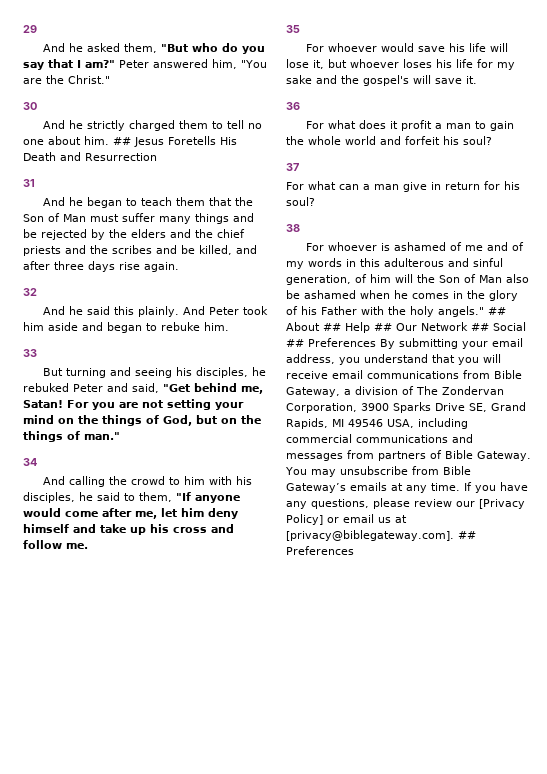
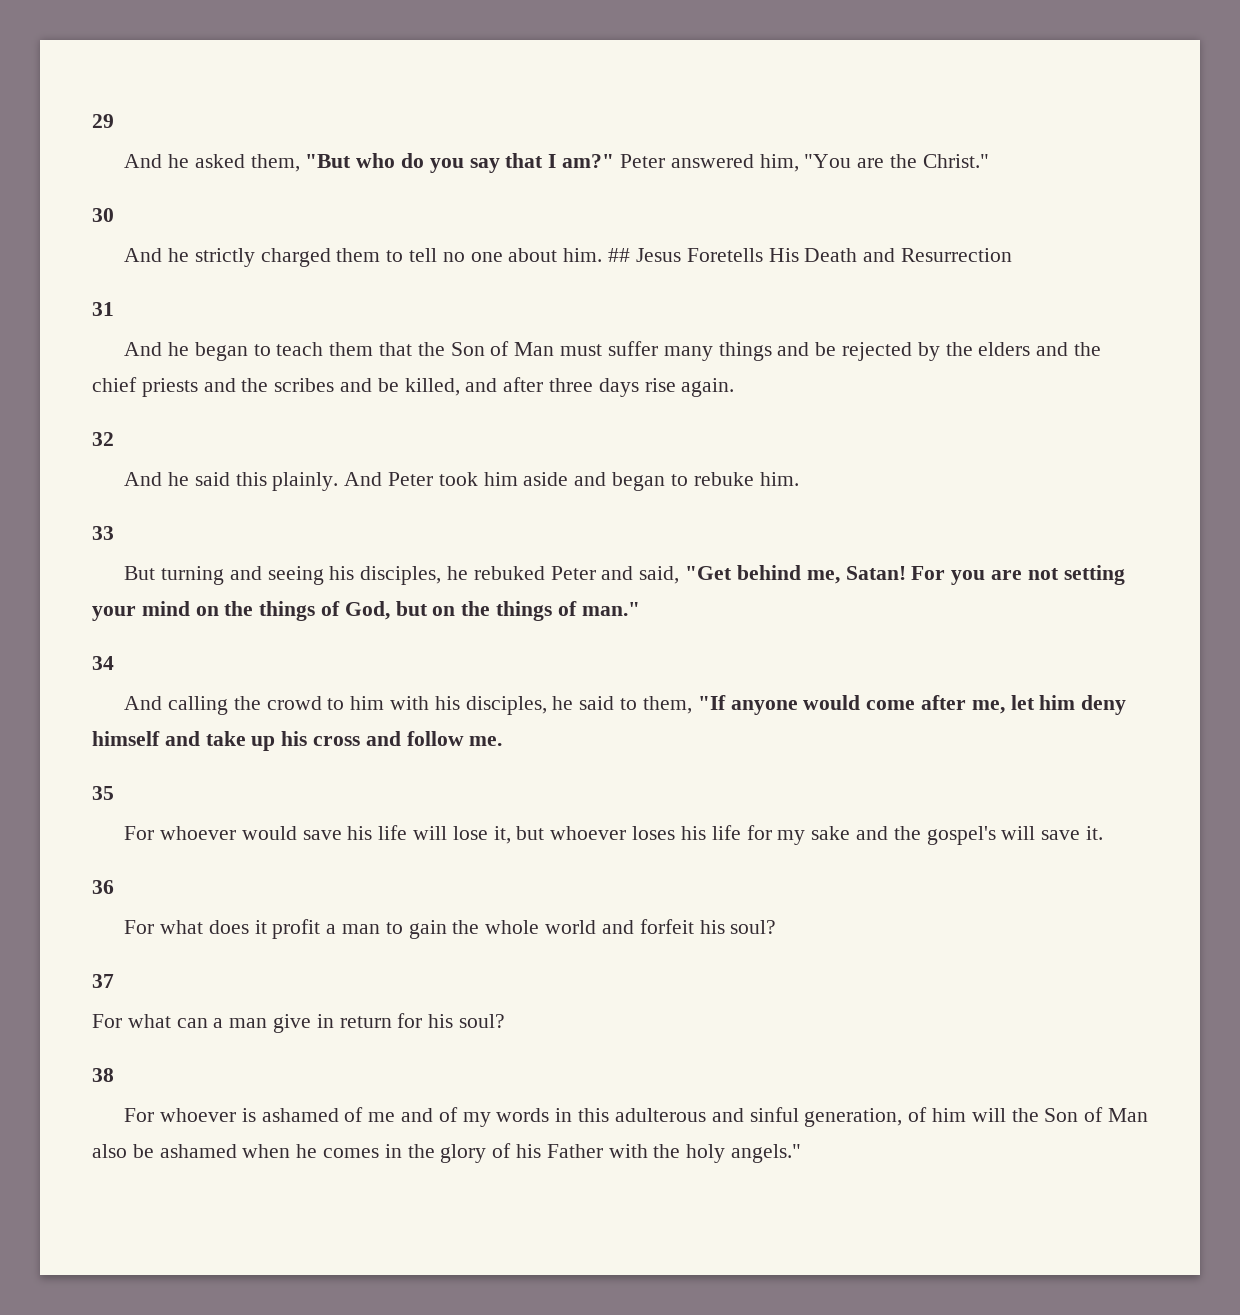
[488,307,506,315] [286,322,526,333] [286,338,523,349] [286,354,501,365] [286,370,522,379] [286,386,504,397] [286,402,526,413] [286,418,468,429] [286,434,473,443] [286,450,531,461] [285,466,471,477] [286,482,528,493] [286,498,525,509] [286,514,407,525] [286,530,476,541] [286,546,354,555] ## About ## Help ## Our Network ## Social ## Preferences By submitting your email address, you understand that you will receive email communications from Bible Gateway, a division of The Zondervan Corporation, 3900 Sparks Drive SE, Grand Rapids, MI 49546 USA, including commercial communications and messages from partners of Bible Gateway. You may unsubscribe from Bible Gateway’s emails at any time. If you have any questions, please review our [Privacy Policy] or email us at [privacy@biblegateway.com]. ## Preferences -> (802, 1153) none

